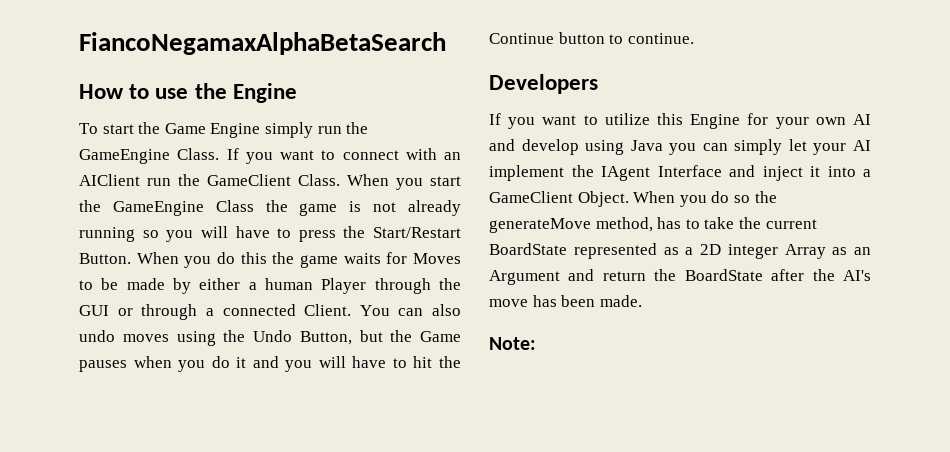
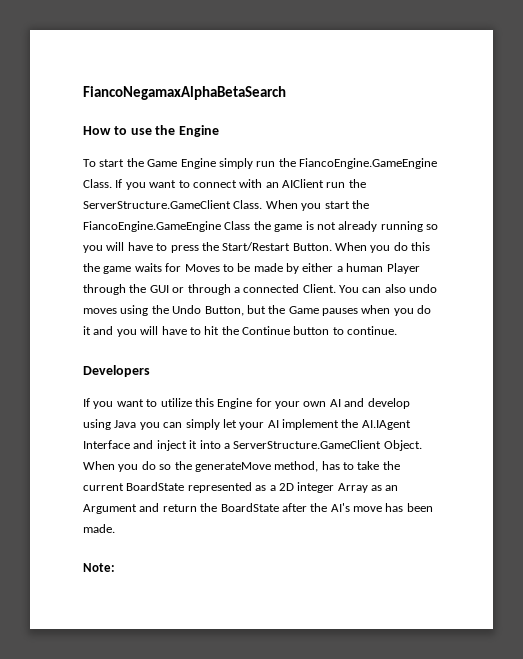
[79,149,170,164] GameEngine -> [299,158,437,169] FiancoEngine.GameEngine
[207,174,291,186] GameClient -> [83,200,231,209] ServerStructure.GameClient
[112,201,204,216] GameEngine -> [83,221,221,232] FiancoEngine.GameEngine
[601,166,650,181] IAgent -> [361,420,411,430] AI.IAgent
[489,191,573,203] GameClient -> [233,440,382,449] ServerStructure.GameClient

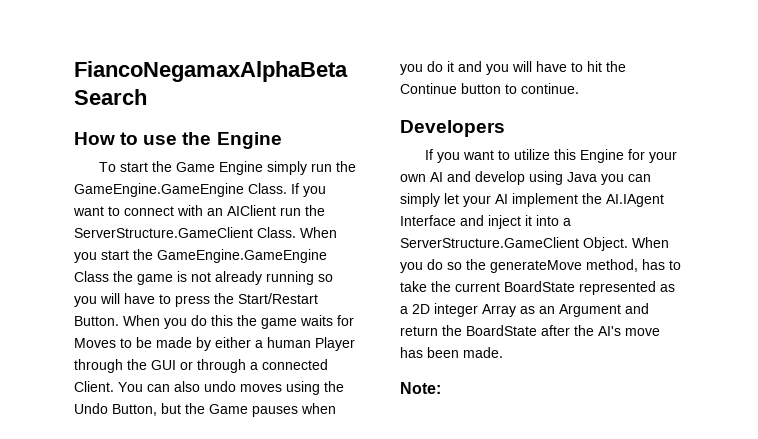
[299,158,437,169] FiancoEngine.GameEngine -> [74,183,244,197] GameEngine.GameEngine
[83,221,221,232] FiancoEngine.GameEngine -> [157,249,327,263] GameEngine.GameEngine

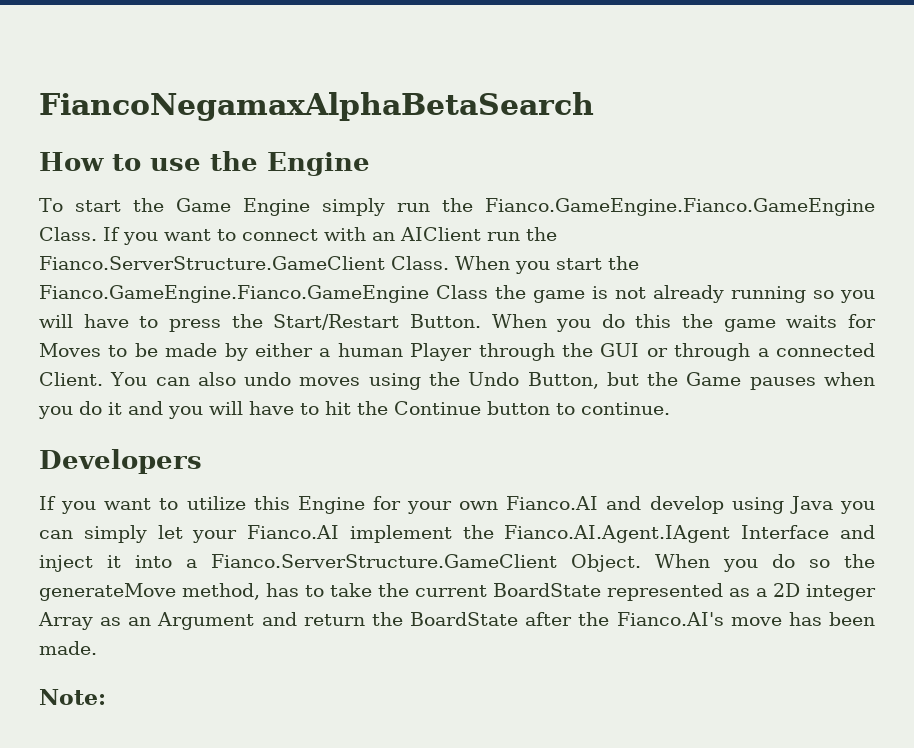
[74,183,244,197] GameEngine.GameEngine -> [485,198,875,216] Fianco.GameEngine.Fianco.GameEngine
[74,227,253,238] ServerStructure.GameClient -> [39,256,385,270] Fianco.ServerStructure.GameClient
[157,249,327,263] GameEngine.GameEngine -> [39,285,429,303] Fianco.GameEngine.Fianco.GameEngine
[430,172,443,182] AI -> [506,496,599,510] Fianco.AI
[495,194,508,204] AI -> [247,525,340,539] Fianco.AI
[606,194,664,207] AI.IAgent -> [504,525,731,543] Fianco.AI.Agent.IAgent
[400,237,579,248] ServerStructure.GameClient -> [211,554,557,568] Fianco.ServerStructure.GameClient
[598,326,621,336] AI's -> [616,612,724,626] Fianco.AI's

